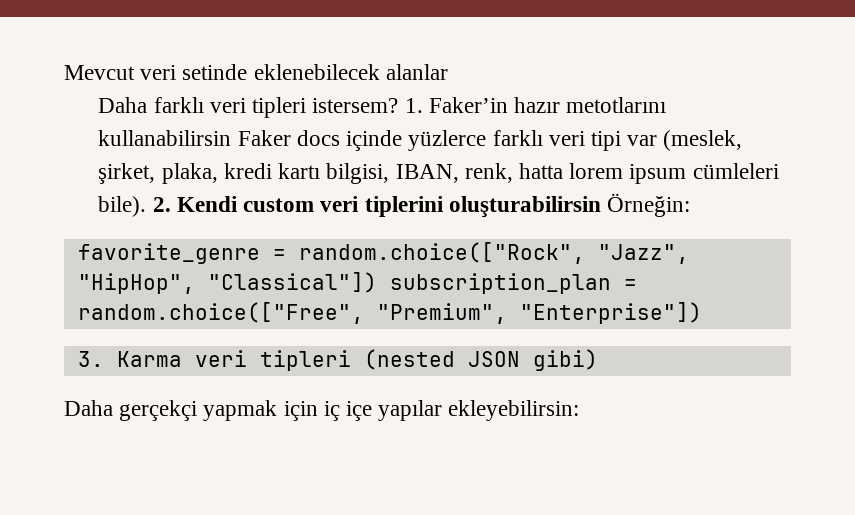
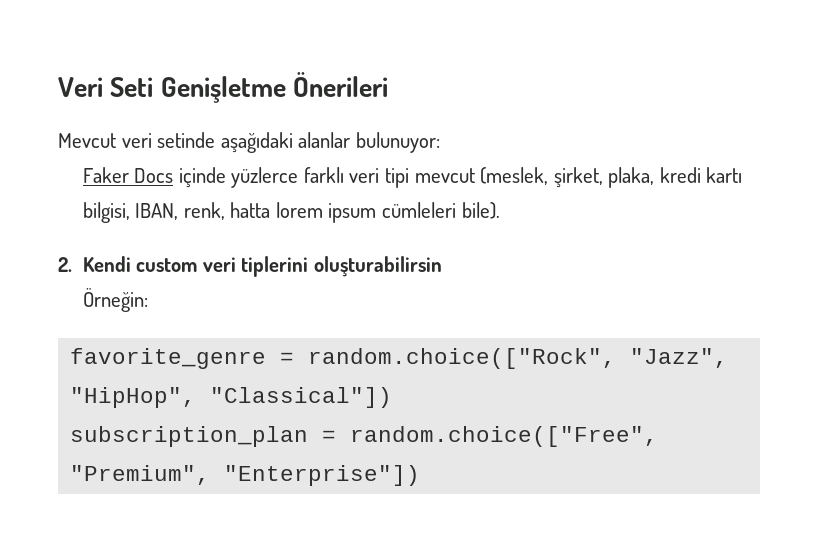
(64, 72) none -> [58,72,389,103] Veri Seti Genişletme Önerileri //
[253,64,380,80] eklenebilecek -> [220,132,293,153] aşağıdaki
[98,97,667,118] [98,130,340,146] // Daha farklı veri tipleri istersem? 1. Faker’in hazır metotlarını kullanabilirsin Faker docs -> [355,132,440,153] [82,167,174,183] bulunuyor: // Faker Docs
[627,135,658,146] var -> [414,168,475,183] mevcut
(147, 206) none -> (500, 210) //
(601, 207) none -> (442, 266) //
(377, 282) none -> (393, 397) //
[77,349,598,371] [64,400,580,421] // 3. Karma veri tipleri (nested JSON gibi) // Daha gerçekçi yapmak için iç içe yapılar ekleyebilirsin: -> (421, 475) none

